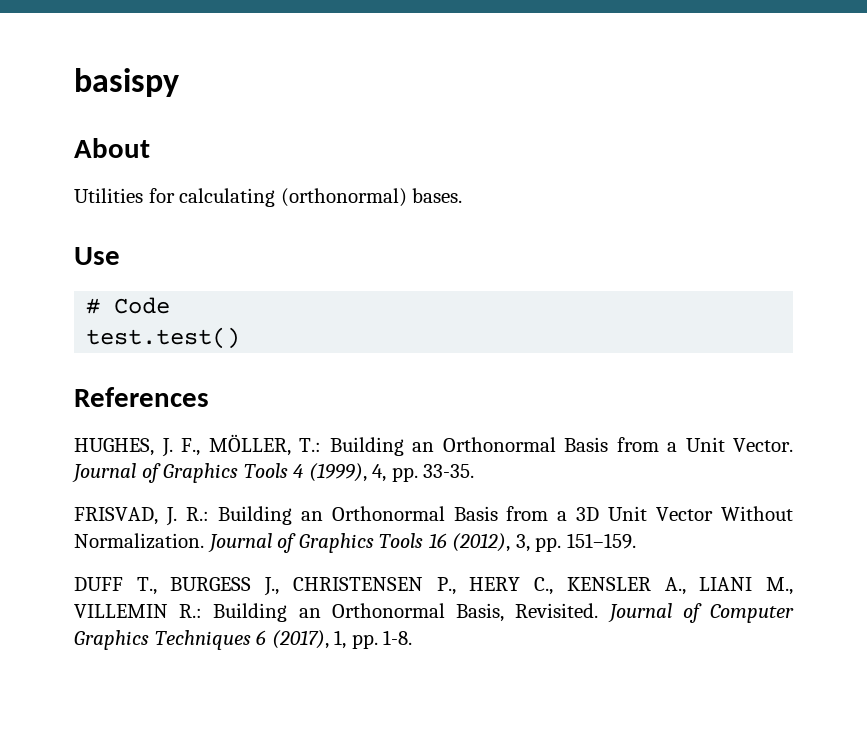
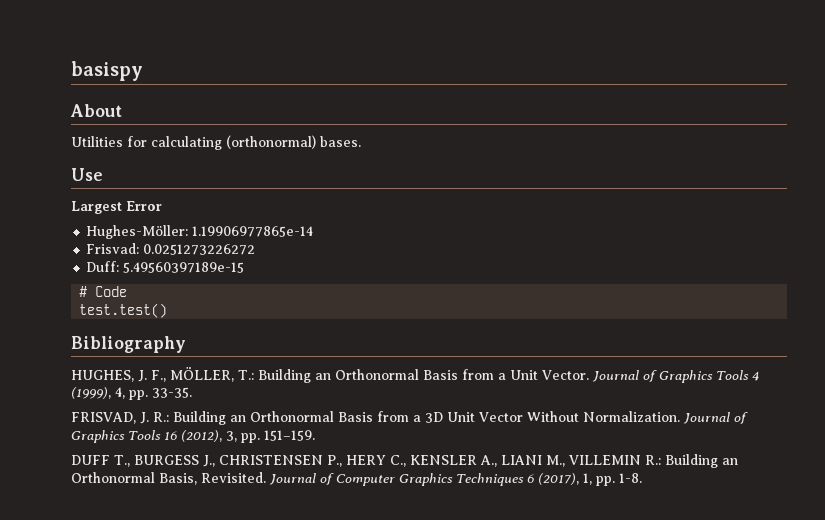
(120, 256) none -> [71,201,162,214] [86,225,314,239] [86,243,256,255] [86,261,245,273] // Largest Error // Hughes-Möller: 1.19906977865e-14 // Frisvad: 0.0251273226272 // Duff: 5.49560397189e-15
[74,387,209,407] References -> [71,336,186,353] Bibliography

